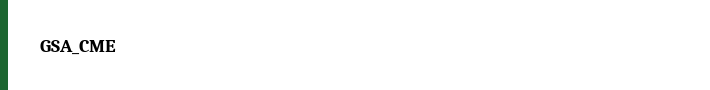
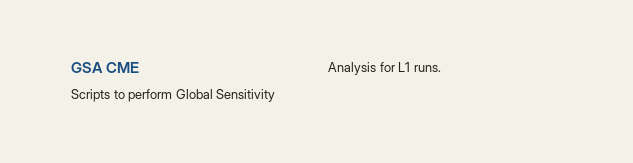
[40,40,116,55] GSA_CME -> [71,62,140,73] [71,89,276,102] [328,62,441,75] GSA CME // Scripts to perform Global Sensitivity Analysis for L1 runs.

